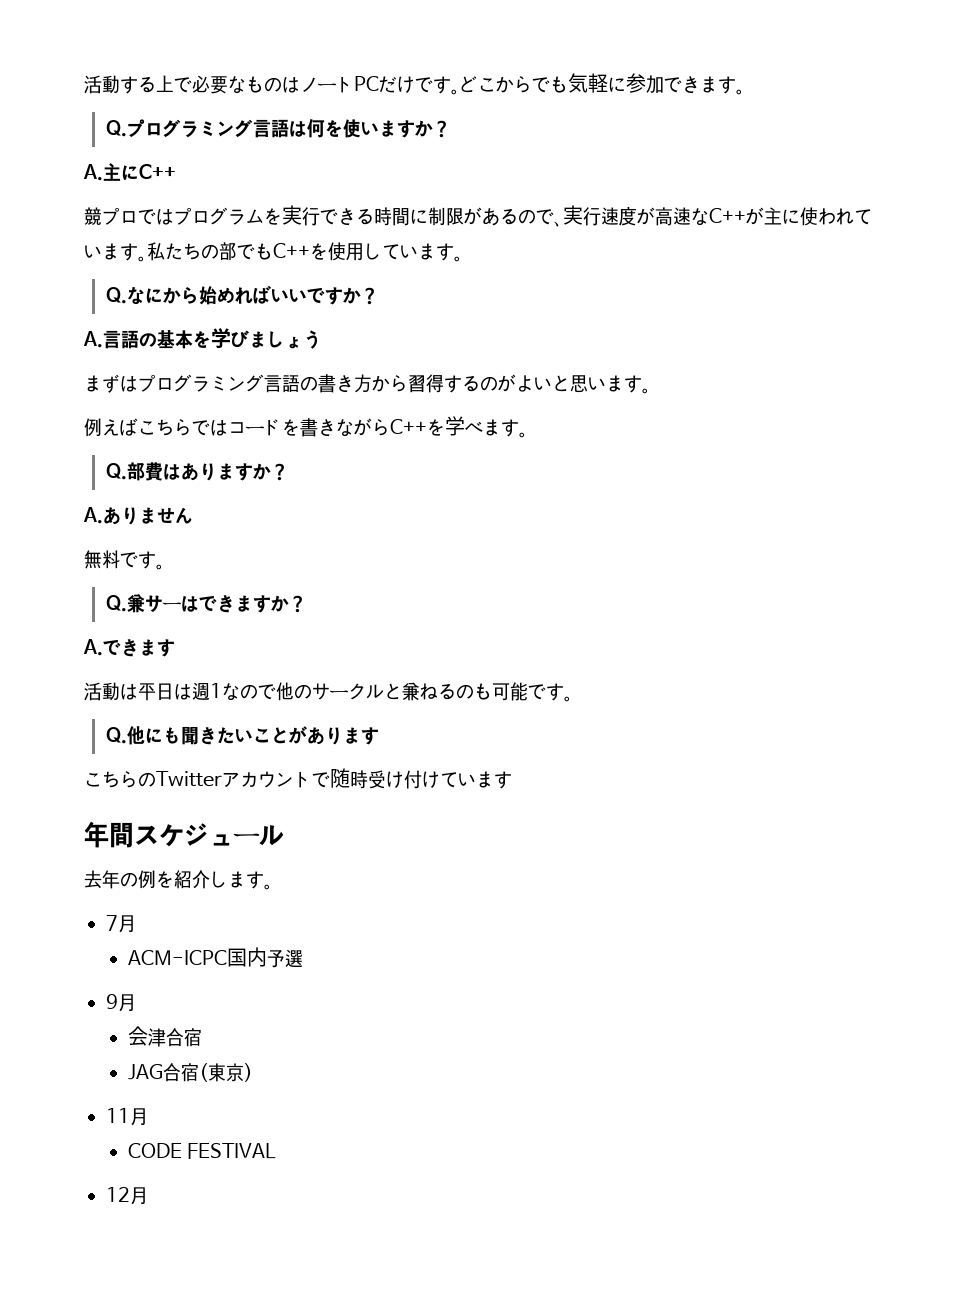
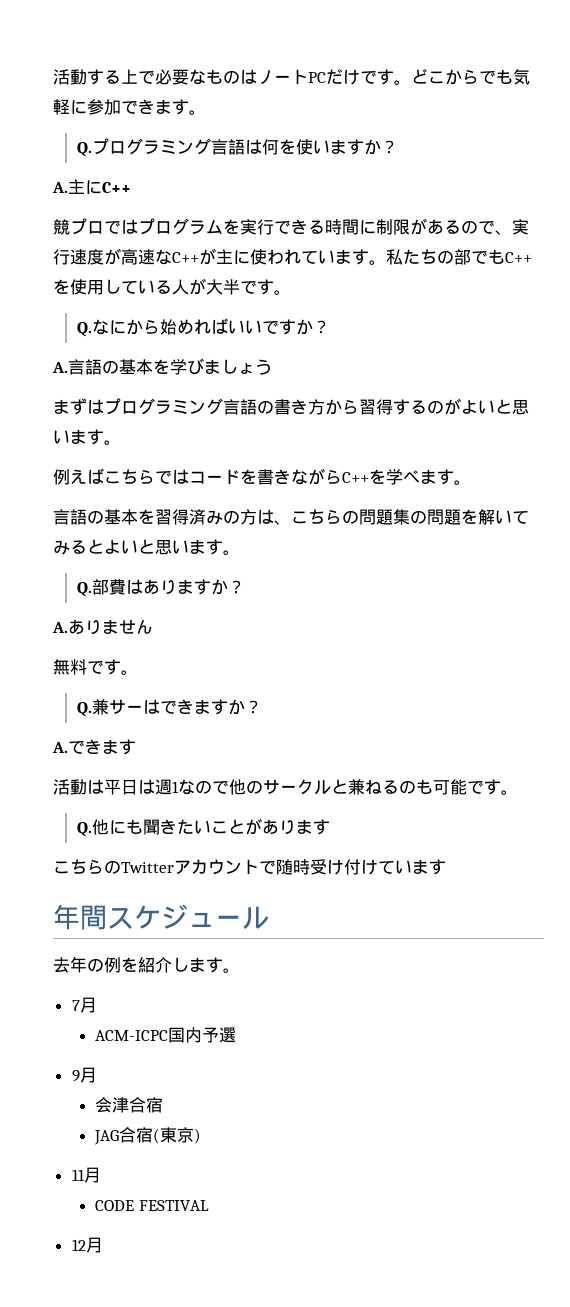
[418,243,436,260] ま -> [155,278,257,295] る人が大半で
(528, 435) none -> [53,509,529,525] [53,539,240,555] // 言語の基本を習得済みの方は、こちらの問題集の問題を解いてみるとよいと思います。

